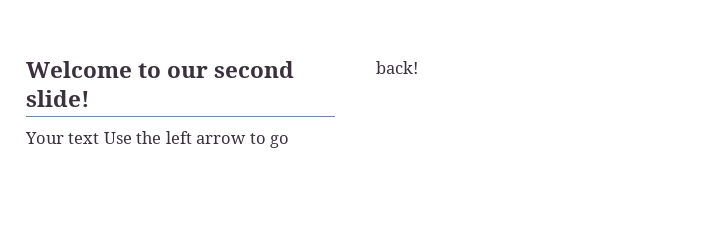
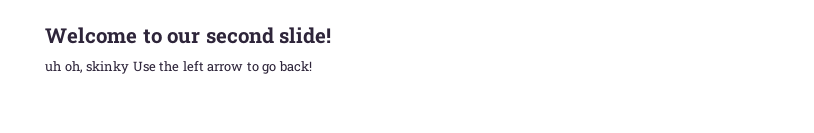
[25,132,100,144] Your text -> [45,61,130,74] uh oh, skinky

